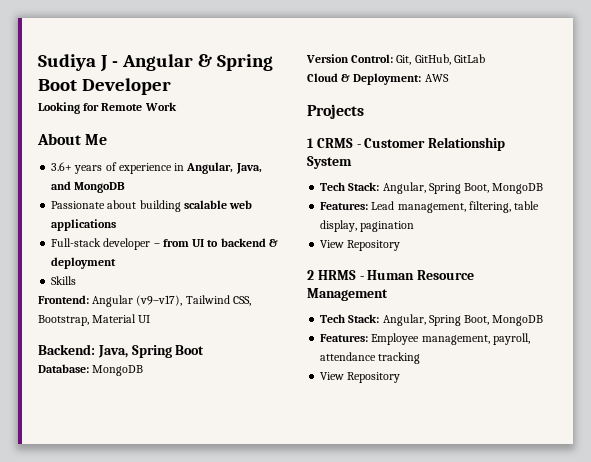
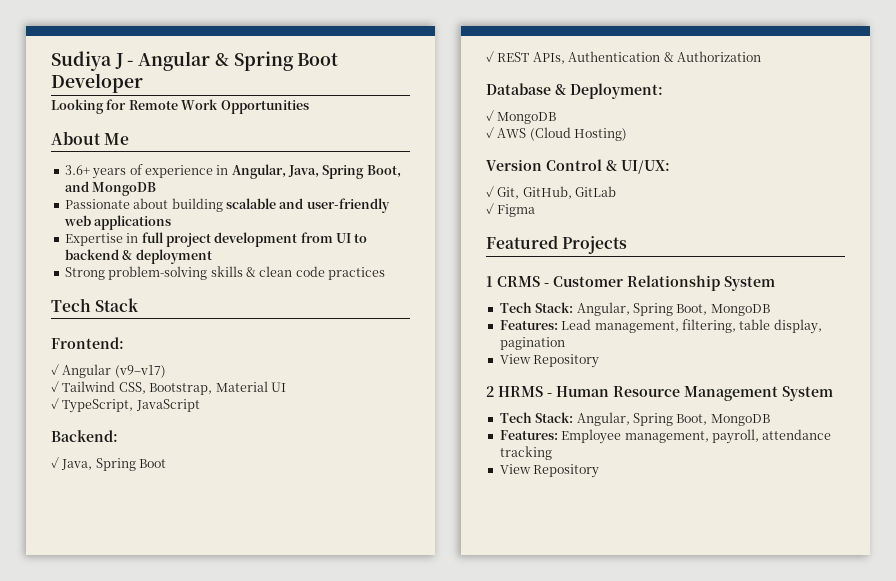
(177, 106) none -> [220,100,309,114] Opportunities
(262, 168) none -> [322,165,401,179] Spring Boot,
(227, 204) none -> [279,198,390,213] and user-friendly
[51,238,160,250] Full-stack developer – -> [64,232,298,247] Expertise in full project development
[51,276,77,285] [38,295,183,307] Skills // Frontend: Angular (v9–v17), -> [64,266,385,280] [51,298,140,312] [51,337,124,349] [51,364,166,378] [51,381,59,392] Strong problem-solving skills & clean code practices // Tech Stack // Frontend: // ✓ Angular (v9–v17) // ✓
(151, 319) none -> [51,398,200,413] // ✓ TypeScript, JavaScript
(95, 349) none -> [51,457,59,468] // ✓
[38,364,144,376] [306,54,394,63] Database: MongoDB // Version Control: -> [486,51,761,64] [486,83,663,99] [486,110,557,124] [486,127,628,141] [486,159,670,174] [486,186,494,197] ✓ REST APIs, Authentication & Authorization // Database & Deployment: // ✓ MongoDB // ✓ AWS (Cloud Hosting) // Version Control & UI/UX: // ✓
[307,73,449,85] Cloud & Deployment: AWS // -> [486,203,536,217] [486,235,558,249] ✓ Figma // Featured
(388, 294) none -> [782,386,833,401] System

